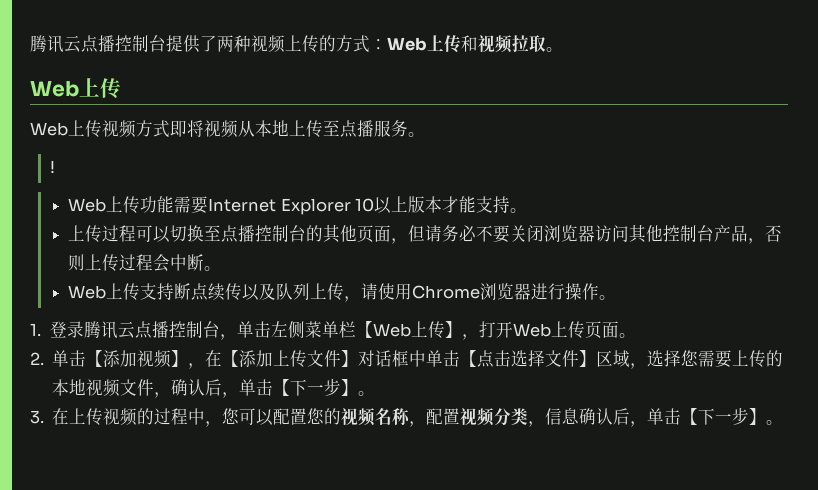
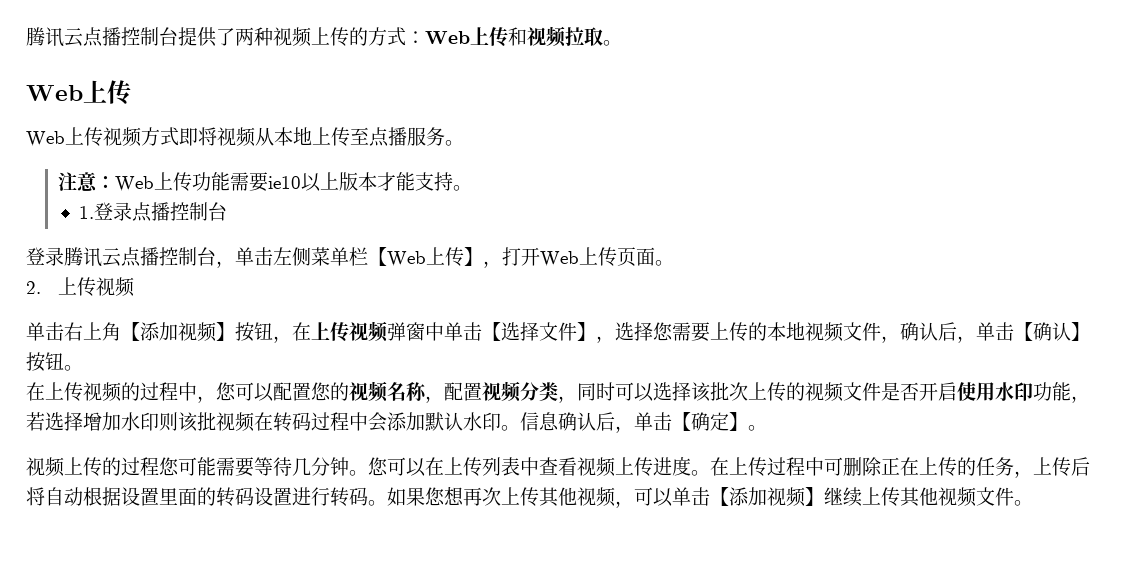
[50,160,56,173] ! // -> [58,172,116,192] 注意：
[208,198,375,215] Internet Explorer 10 -> [268,176,302,189] ie10
[68,225,783,244] [68,254,222,272] [68,283,617,302] [30,323,41,336] 上传过程可以切换至点播控制台的其他页面，但请务必不要关闭浏览器访问其他控制台产品，否则上传过程会中断。 // Web上传支持断点续传以及队列上传，请使用Chrome浏览器进行操作。 // 1. -> [79,202,228,222] 1.登录点播控制台 //
[52,350,410,369] 单击【添加视频】，在【添加上传文件】对话框 -> [58,277,136,297] [26,321,425,343] 上传视频 // 单击右上角【添加视频】按钮，在上传视频弹窗
[477,350,512,368] 点击 -> (501, 331) none
[596,350,631,368] 区域 -> (596, 331) none
[290,378,376,396] [30,410,44,424] 下一步】。 // 3. -> [1033,322,1090,341] [26,352,83,372] 确认】按钮。 //
(546, 424) none -> [577,382,1090,403] [26,412,520,432] 同时可以选择该批次上传的视频文件是否开启使用水印功能，若选择增加水印则该批视频在转码过程中会添加默认水印。
[698,407,784,425] 下一步】。 -> [691,412,767,431] [26,457,1090,478] [26,486,1033,508] 确定】。 // 视频上传的过程您可能需要等待几分钟。您可以在上传列表中查看视频上传进度。在上传过程中可删除正在上传的任务，上传后将自动根据设置里面的转码设置进行转码。如果您想再次上传其他视频，可以单击【添加视频】继续上传其他视频文件。

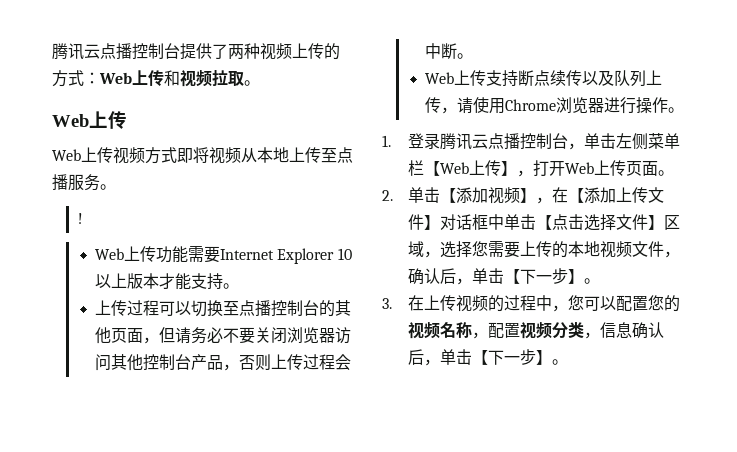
[58,172,116,192] 注意： -> [77,213,83,224] ! //
[268,176,302,189] ie10 -> [220,248,352,264] Internet Explorer 10
[79,202,228,222] 1.登录点播控制台 // -> [95,300,352,317] [95,327,352,344] [95,354,352,371] [425,43,474,59] [425,70,663,87] [425,97,685,114] [382,135,391,147] 上传过程可以切换至点播控制台的其他页面，但请务必不要关闭浏览器访问其他控制台产品，否则上传过程会中断。 // Web上传支持断点续传以及队列上传，请使用Chrome浏览器进行操作。 // 1.
[58,277,136,297] [26,321,425,343] 上传视频 // 单击右上角【添加视频】按钮，在上传视频弹窗 -> [407,187,664,204] [407,214,488,230] 单击【添加视频】，在【添加上传文件】对话框
(501, 331) none -> [551,214,584,230] 点击
(596, 331) none -> [663,215,680,230] [407,241,424,257] 区域
[1033,322,1090,341] [26,352,83,372] 确认】按钮。 // -> [519,268,600,284] [382,298,392,309] 下一步】。 // 3.
[577,382,1090,403] [26,412,520,432] 同时可以选择该批次上传的视频文件是否开启使用水印功能，若选择增加水印则该批视频在转码过程中会添加默认水印。 -> (600, 335) none
[691,412,767,431] [26,457,1090,478] [26,486,1033,508] 确定】。 // 视频上传的过程您可能需要等待几分钟。您可以在上传列表中查看视频上传进度。在上传过程中可删除正在上传的任务，上传后将自动根据设置里面的转码设置进行转码。如果您想再次上传其他视频，可以单击【添加视频】继续上传其他视频文件。 -> [487,349,568,365] 下一步】。

